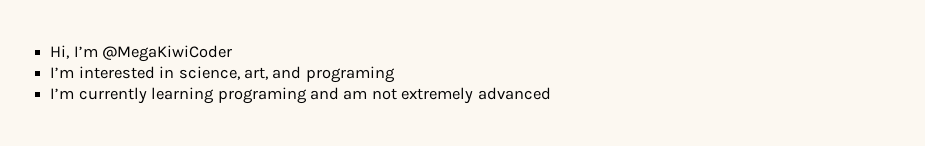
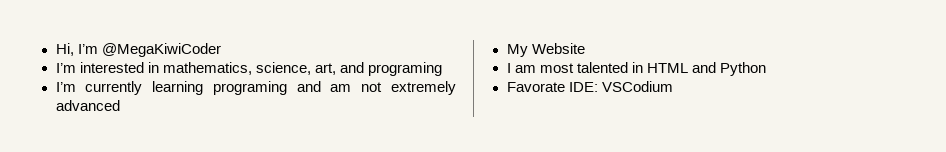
(175, 72) none -> [162,62,252,75] mathematics,
(551, 93) none -> [506,43,585,57] [506,62,766,76] [506,81,673,92] // My Website // I am most talented in HTML and Python // Favorate IDE: VSCodium

